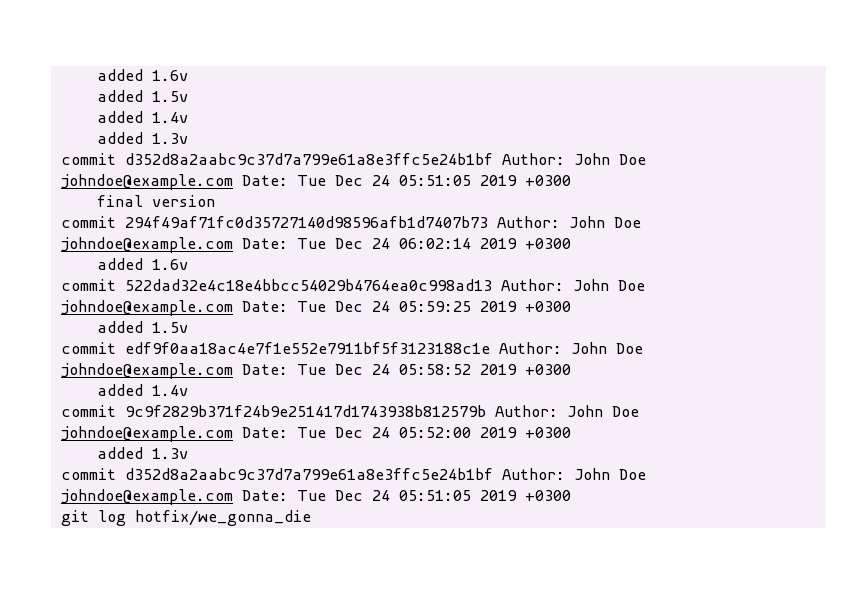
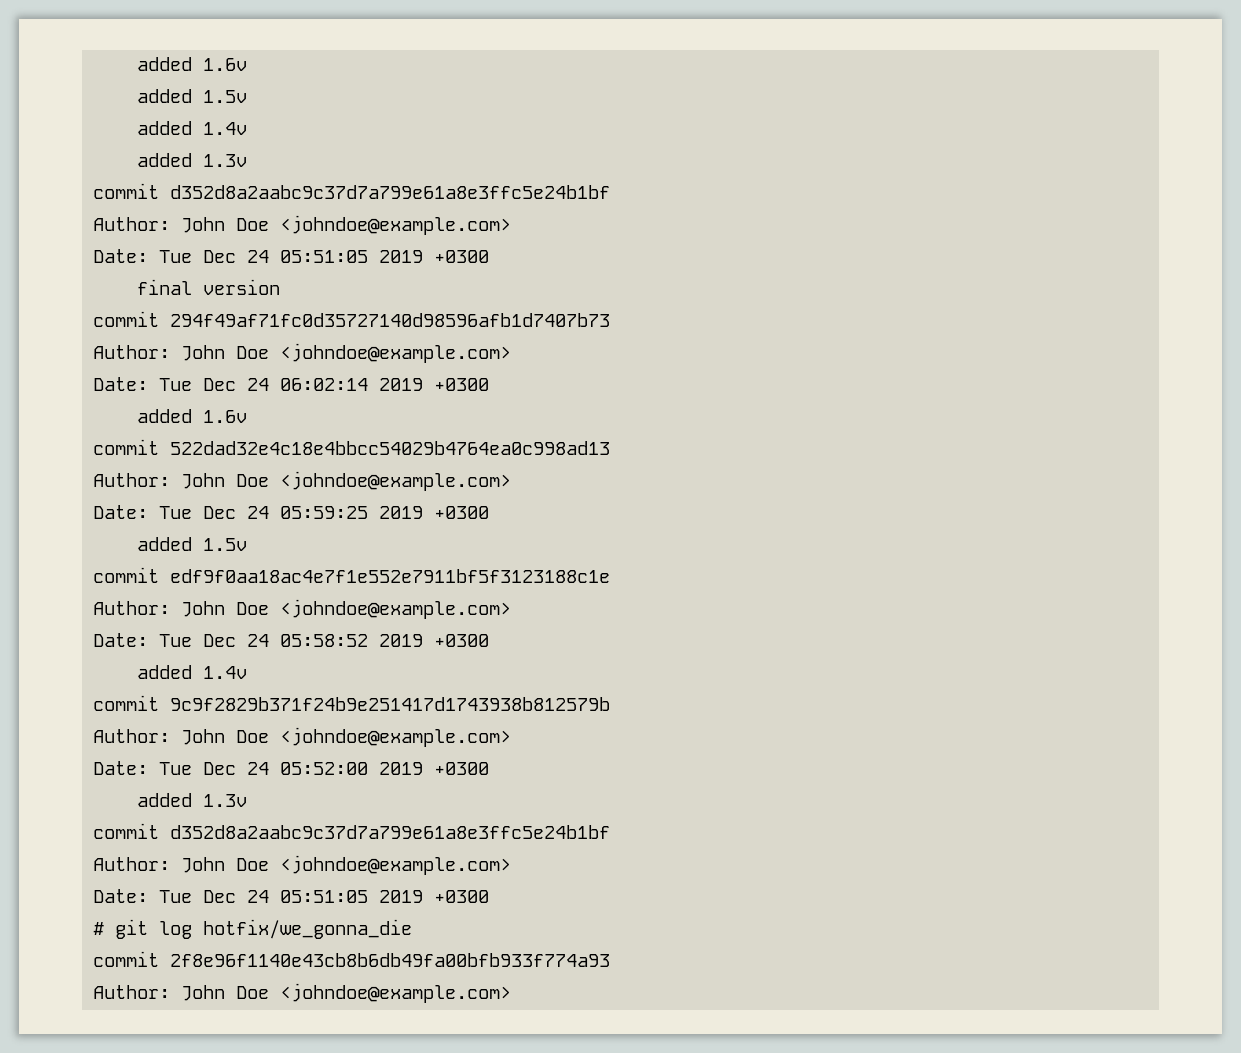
[501,153,646,165] [60,174,233,190] Author: John Doe johndoe@example.com -> [93,215,512,235] // Author: John Doe <johndoe@example.com> //
[496,216,641,228] [60,237,233,253] Author: John Doe johndoe@example.com -> [93,343,512,363] // Author: John Doe <johndoe@example.com> //
[500,279,645,291] [60,300,233,316] Author: John Doe johndoe@example.com -> [93,471,512,491] // Author: John Doe <johndoe@example.com> //
[498,342,643,354] [60,363,233,379] Author: John Doe johndoe@example.com -> [93,599,512,619] // Author: John Doe <johndoe@example.com> //
[494,405,639,417] [60,426,233,442] Author: John Doe johndoe@example.com -> [93,727,512,747] // Author: John Doe <johndoe@example.com> //
[501,468,646,480] [60,489,571,505] Author: John Doe johndoe@example.com Date: Tue Dec 24 05:51:05 2019 +0300 // -> [93,855,512,875] [93,889,490,903] [93,922,105,935] // Author: John Doe <johndoe@example.com> // Date: Tue Dec 24 05:51:05 2019 +0300 // #
(311, 518) none -> [93,951,611,967] [93,983,512,1003] // commit 2f8e96f1140e43cb8b6db49fa00bfb933f774a93 // Author: John Doe <johndoe@example.com>

